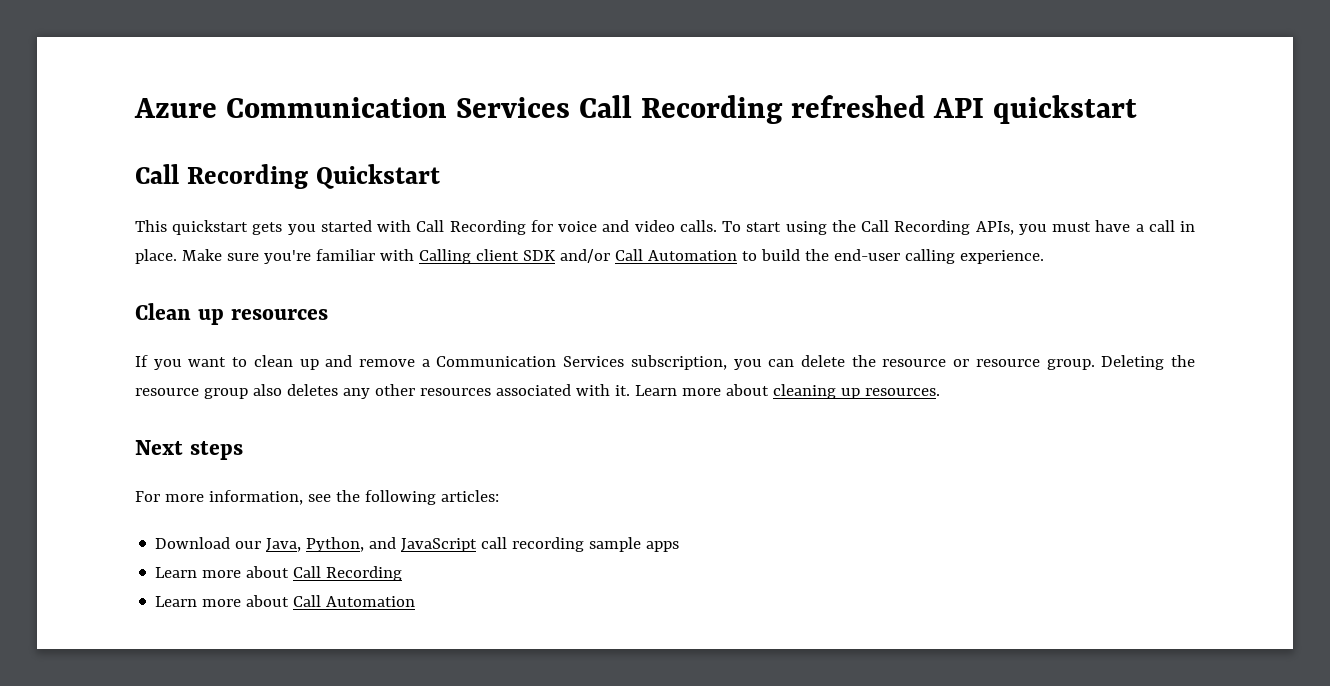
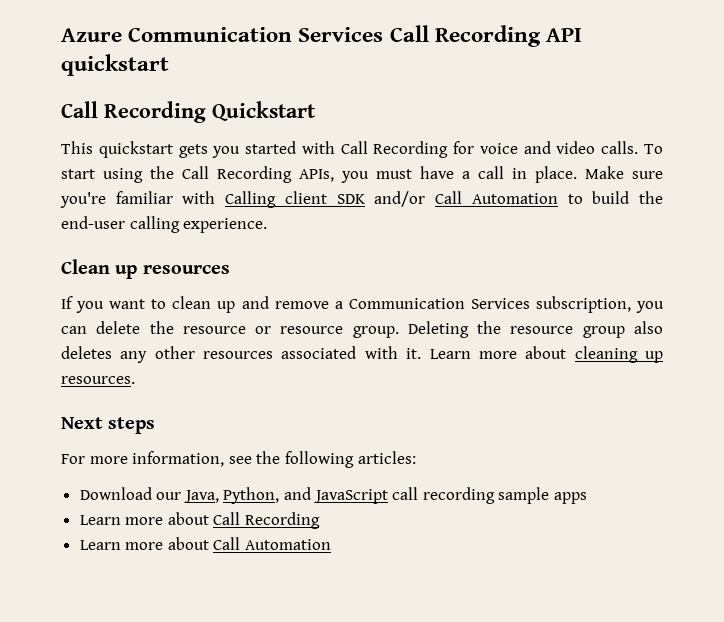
[791,95,926,118] refreshed -> (541, 36) none

